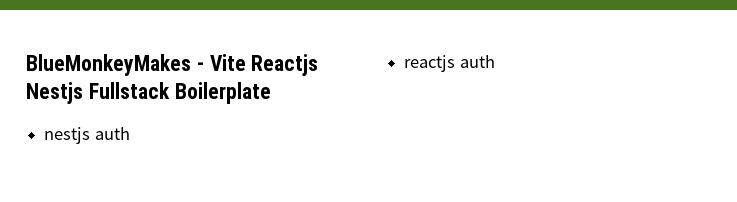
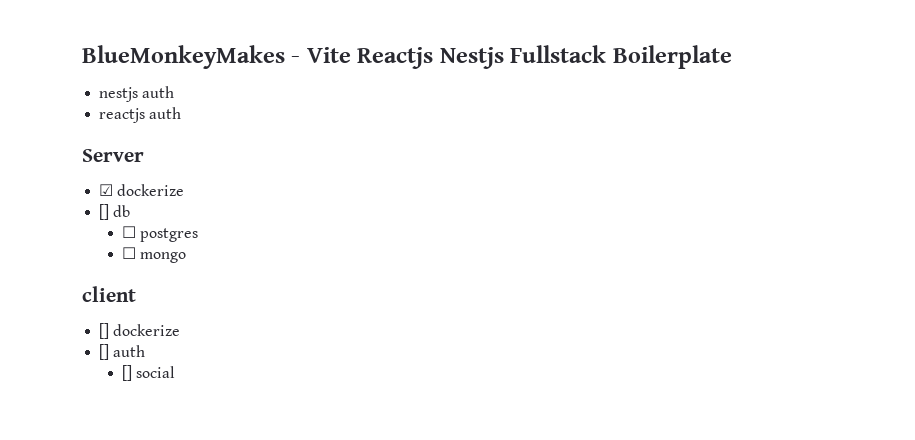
(495, 61) none -> [82,149,144,162] [99,184,185,196] [99,204,131,220] [122,226,199,242] [122,247,187,263] [82,286,136,302] [99,323,181,339] [99,344,146,360] [122,365,176,381] // Server // ☑ dockerize // [] db // ☐ postgres // ☐ mongo // client // [] dockerize // [] auth // [] social

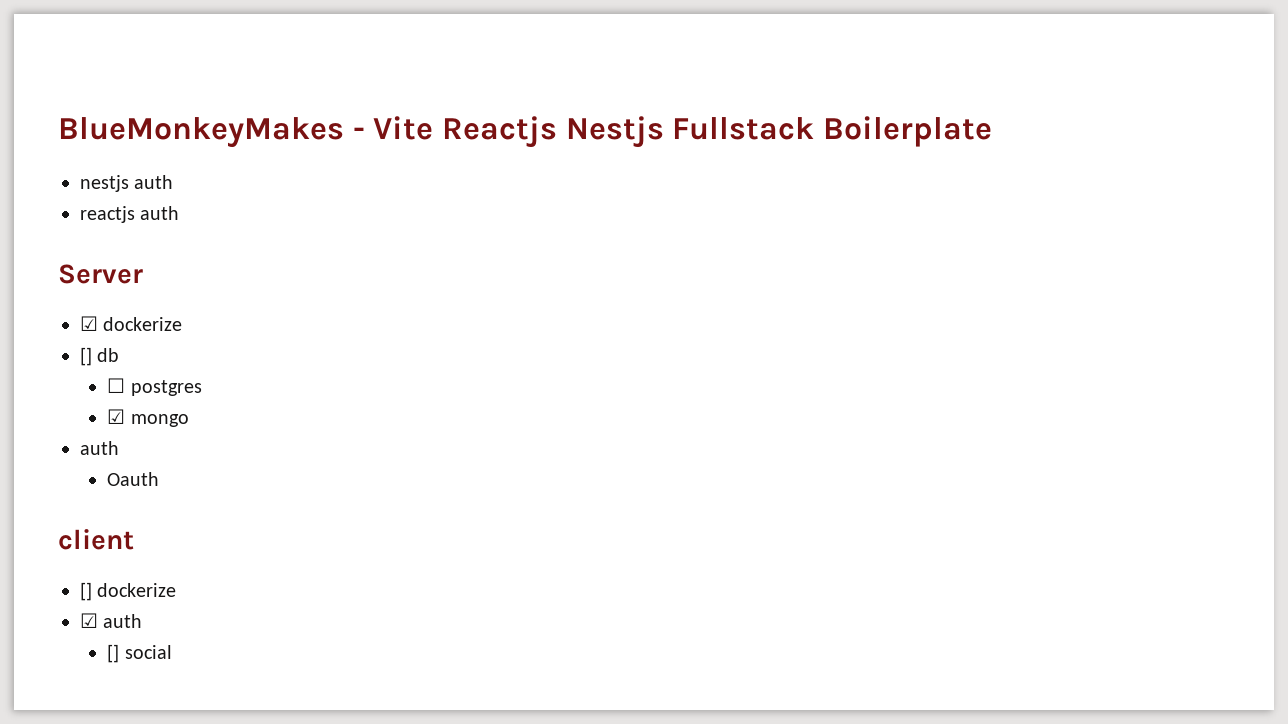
[122,247,137,259] ☐ -> [107,409,126,424] ☑
(187, 257) none -> [80,441,119,455] [107,472,160,486] // auth // Oauth
[99,344,110,360] [] -> [80,613,98,628] ☑

